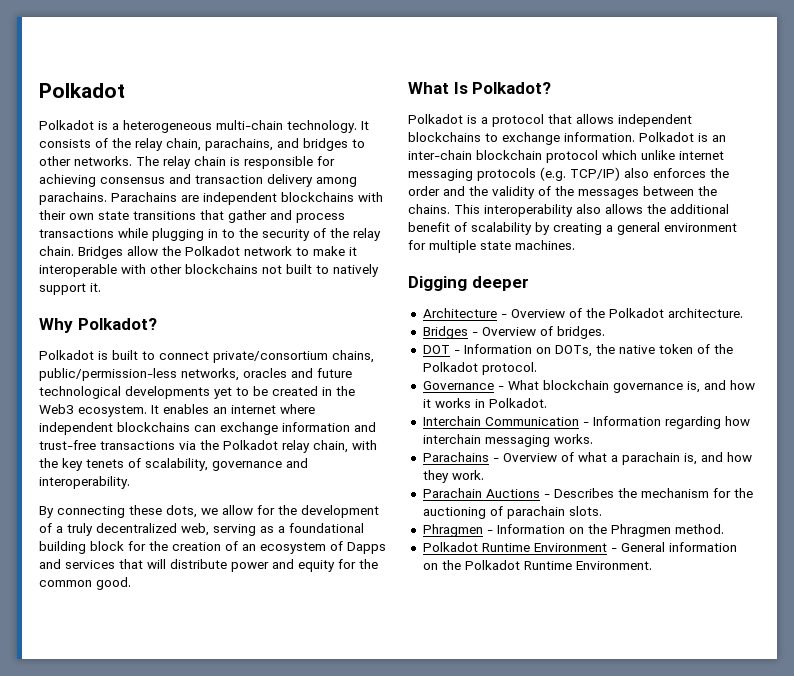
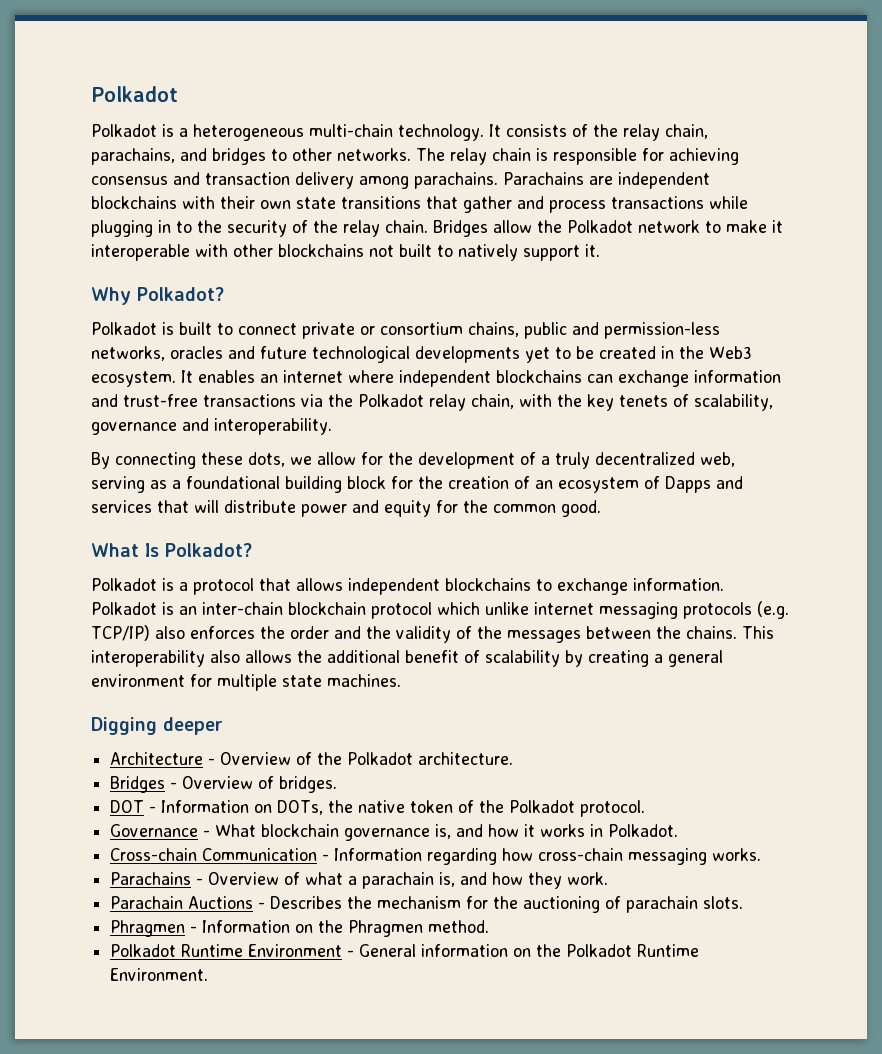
[213,350,374,363] [39,368,177,381] private/consortium chains, public/permission-less -> [302,322,720,339] private or consortium chains, public and permission-less
[422,416,481,426] Interchain -> [110,848,198,861] Cross-chain
[422,434,481,444] interchain -> [538,848,624,861] cross-chain

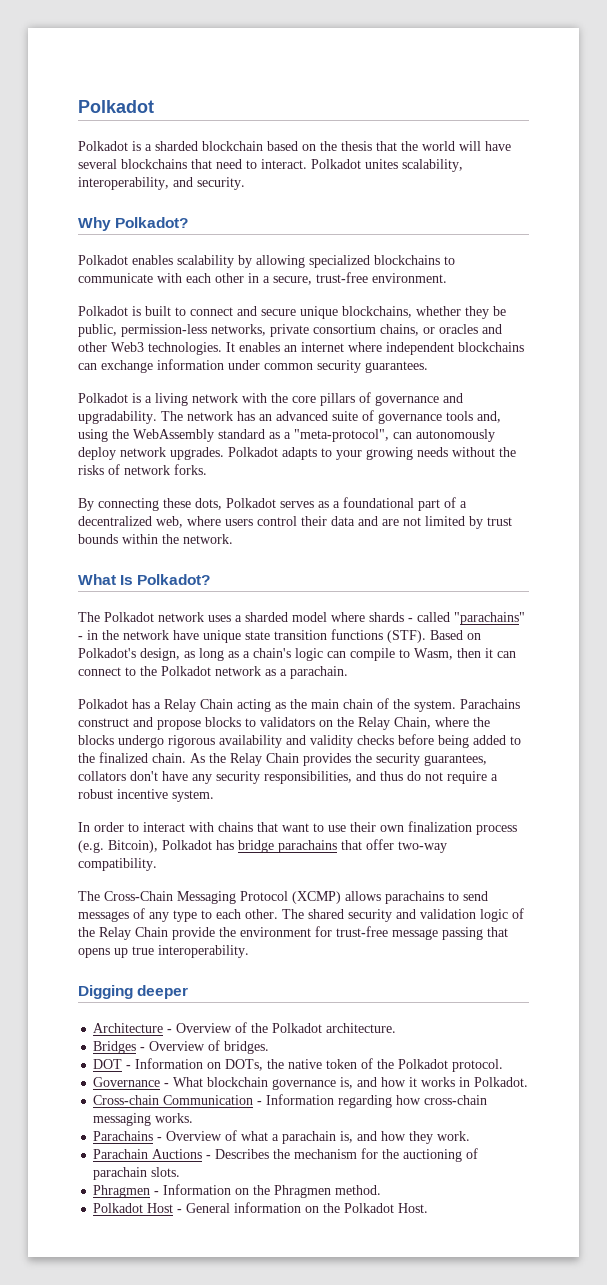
[193,124,708,141] [91,148,739,165] [91,172,710,189] [91,196,748,213] [91,220,783,237] [91,244,600,261] [91,287,224,305] heterogeneous multi-chain technology. It consists of the relay chain, parachains, and bridges to other networks. The relay chain is responsible for achieving consensus and transaction delivery among parachains. Parachains are independent blockchains with their own state transitions that gather and process transactions while plugging in to the security of the relay chain. Bridges allow the Polkadot network to make it interoperable with other blockchains not built to natively support it. // Why Polkadot? -> [155,141,511,151] [78,159,463,172] [78,177,245,190] [78,217,189,231] [78,255,455,268] [78,272,447,285] sharded blockchain based on the thesis that the world will have several blockchains that need to interact. Polkadot unites scalability, interoperability, and security. // Why Polkadot? // Polkadot enables scalability by allowing specialized blockchains to communicate with each other in a secure, trust-free environment.
[302,322,720,339] [91,346,752,363] [91,371,176,387] private or consortium chains, public and permission-less networks, oracles and future technological developments yet to be created in the Web3 ecosystem. -> [237,306,506,319] [78,324,502,337] [78,342,222,355] and secure unique blockchains, whether they be public, permission-less networks, private consortium chains, or oracles and other Web3 technologies.
[91,394,773,411] [91,418,332,435] [91,452,735,469] [91,476,743,493] [91,500,601,517] [91,543,252,557] [91,578,724,595] [91,601,789,619] [91,625,774,643] [91,650,723,667] [91,674,401,691] and trust-free transactions via the Polkadot relay chain, with the key tenets of scalability, governance and interoperability. // By connecting these dots, we allow for the development of a truly decentralized web, serving as a foundational building block for the creation of an ecosystem of Dapps and services that will distribute power and equity for the common good. // What Is Polkadot? // Polkadot is a protocol that allows independent blockchains to exchange information. Polkadot is an inter-chain blockchain protocol which unlike internet messaging protocols (e.g. TCP/IP) also enforces the order and the validity of the messages between the chains. This interoperability also allows the additional benefit of scalability by creating a general environment for multiple state machines. -> [228,360,428,373] [78,392,463,406] [78,410,501,424] [78,429,495,442] [78,447,516,460] [78,464,207,475] [78,497,467,511] [78,516,512,529] [78,534,233,544] [78,574,211,585] [78,612,525,625] [78,629,481,643] [78,648,516,661] [78,666,348,679] [78,698,520,712] [78,717,490,730] [78,734,521,748] [78,752,487,766] [78,771,498,784] [78,789,214,802] [78,821,517,835] [78,839,447,853] [78,858,157,871] [78,891,488,904] [78,908,524,922] [78,926,508,940] [78,945,249,958] under common security guarantees. // Polkadot is a living network with the core pillars of governance and upgradability. The network has an advanced suite of governance tools and, using the WebAssembly standard as a "meta-protocol", can autonomously deploy network upgrades. Polkadot adapts to your growing needs without the risks of network forks. // By connecting these dots, Polkadot serves as a foundational part of a decentralized web, where users control their data and are not limited by trust bounds within the network. // What Is Polkadot? // The Polkadot network uses a sharded model where shards - called "parachains" - in the network have unique state transition functions (STF). Based on Polkadot's design, as long as a chain's logic can compile to Wasm, then it can connect to the Polkadot network as a parachain. // Polkadot has a Relay Chain acting as the main chain of the system. Parachains construct and propose blocks to validators on the Relay Chain, where the blocks undergo rigorous availability and validity checks before being added to the finalized chain. As the Relay Chain provides the security guarantees, collators don't have any security responsibilities, and thus do not require a robust incentive system. // In order to interact with chains that want to use their own finalization process (e.g. Bitcoin), Polkadot has bridge parachains that offer two-way compatibility. // The Cross-Chain Messaging Protocol (XCMP) allows parachains to send messages of any type to each other. The shared security and validation logic of the Relay Chain provide the environment for trust-free message passing that opens up true interoperability.
[181,944,343,957] Runtime Environment -> [147,1203,174,1213] Host
[637,944,700,957] [110,968,209,981] Runtime Environment. -> [398,1203,429,1213] Host.

